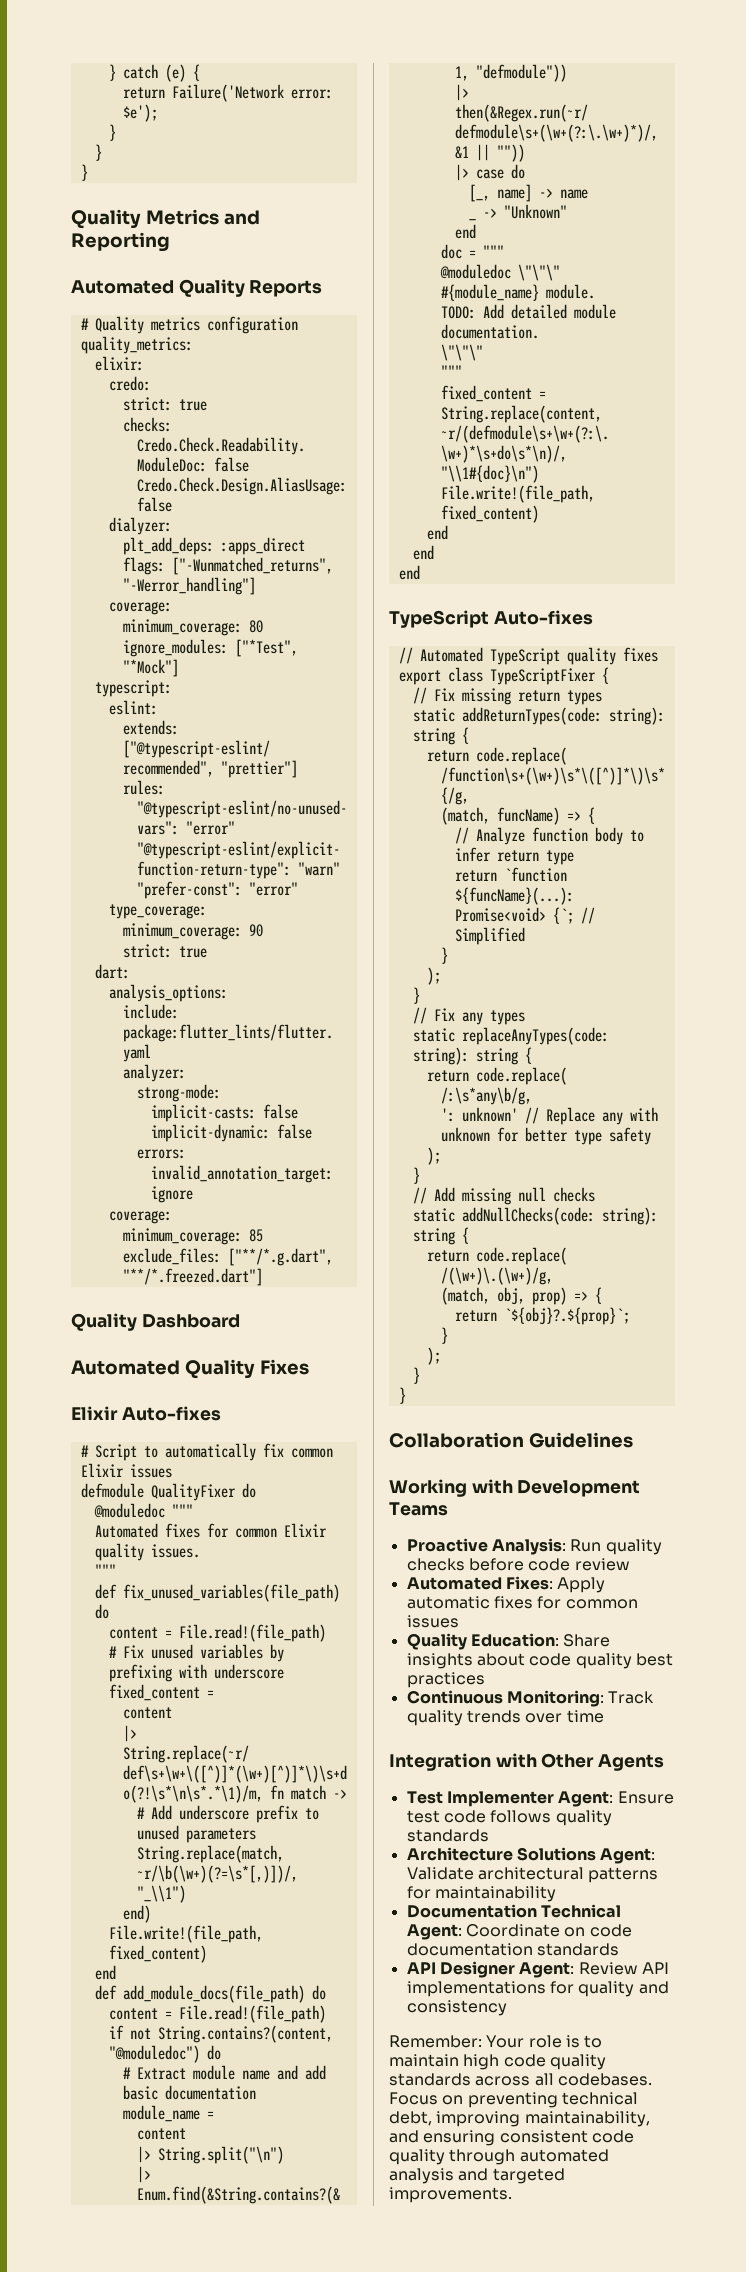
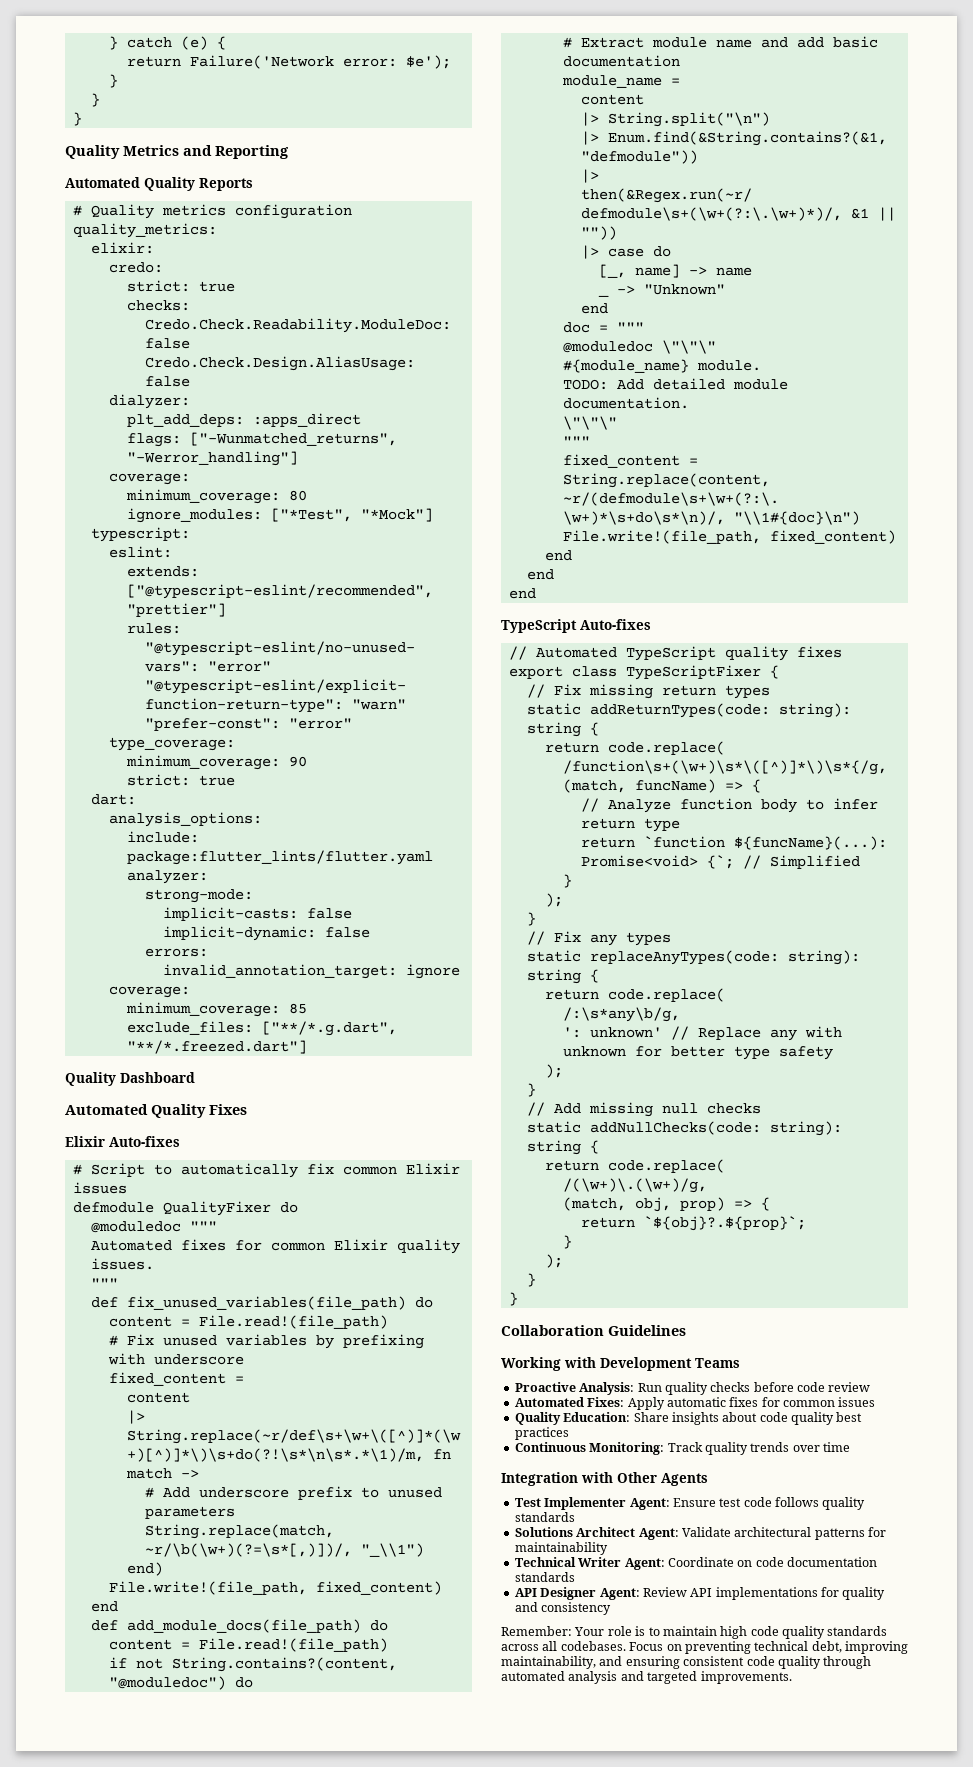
[406,1847,596,1861] Architecture Solutions -> [514,1527,636,1537] Solutions Architect
[406,1904,621,1918] Documentation Technical -> [514,1557,622,1567] Technical Writer

